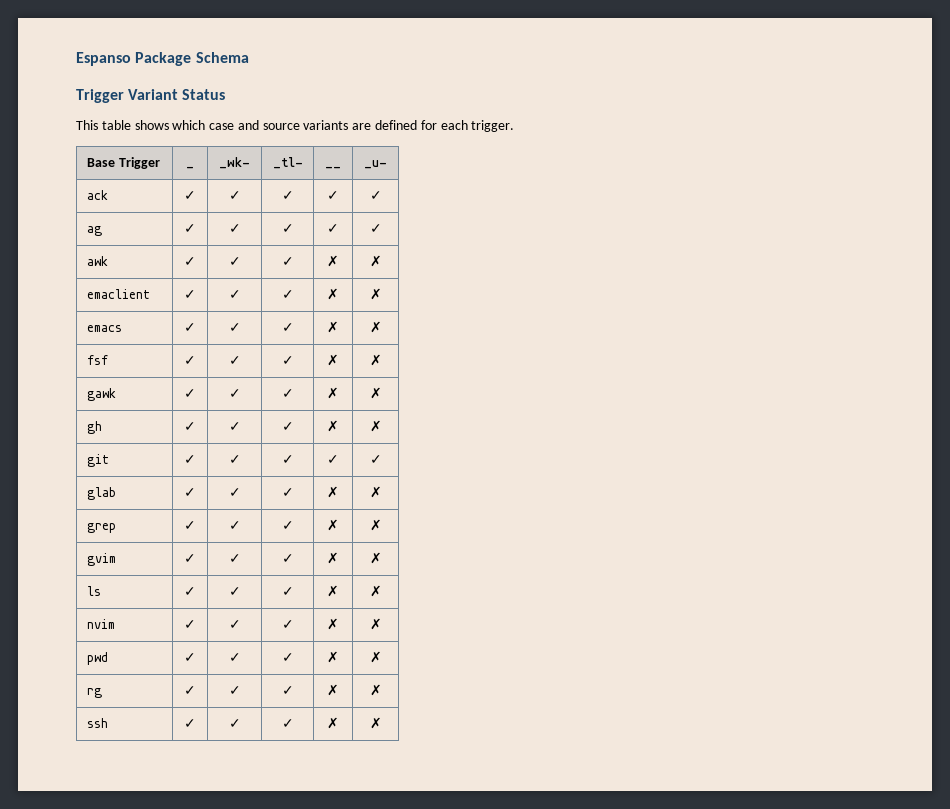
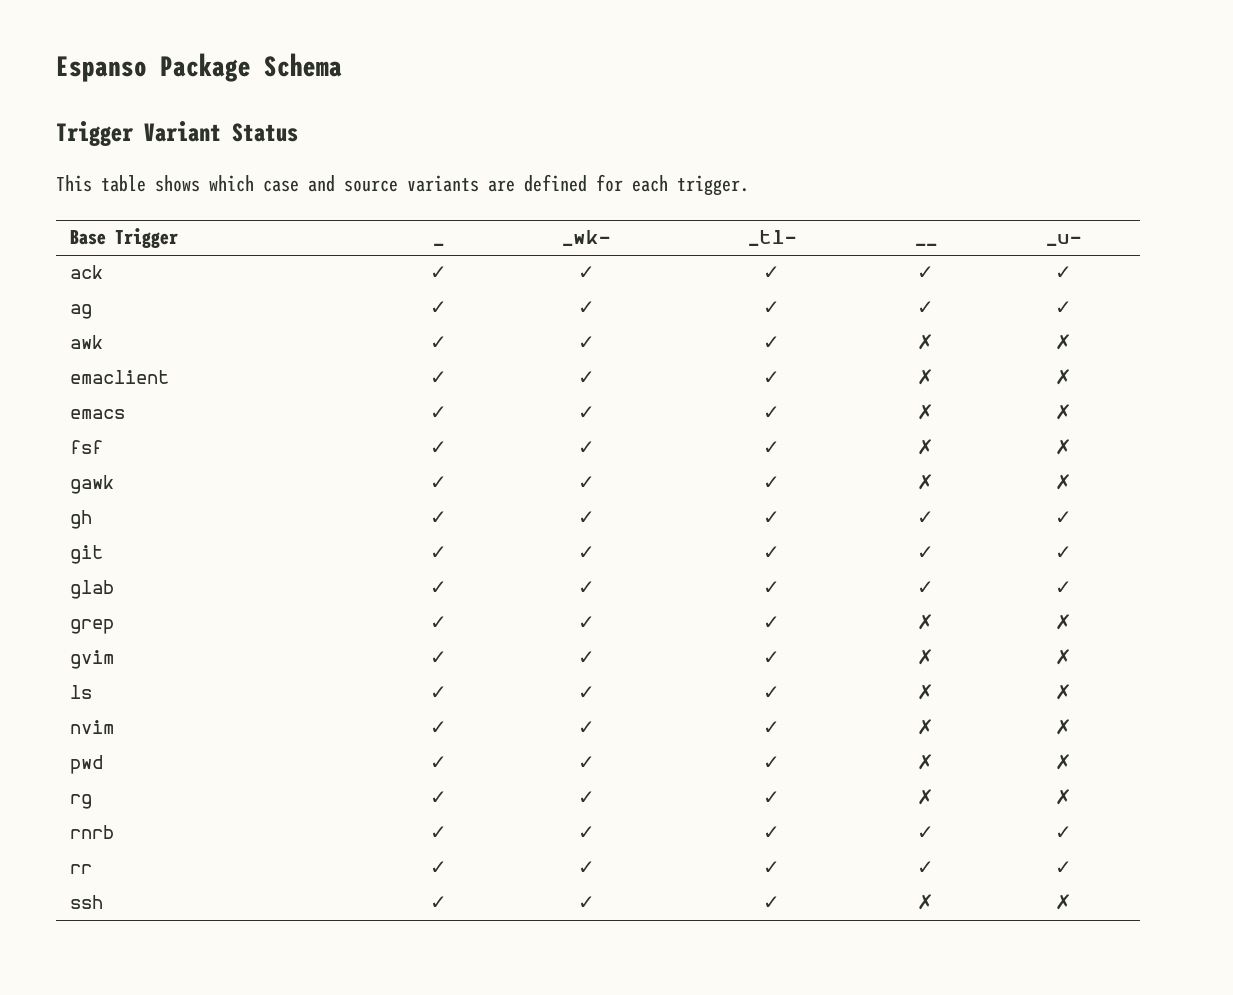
[327,420,339,432] [369,420,382,432] ✗ | ✗ -> [917,511,934,524] [1054,511,1072,524] ✓ | ✓
[327,486,339,498] [369,486,382,498] ✗ | ✗ -> [917,581,934,594] [1054,581,1072,594] ✓ | ✓
(382, 690) none -> [69,825,114,839] [430,826,447,839] [577,826,595,839] [763,826,780,839] [917,826,934,839] [1054,826,1072,839] [69,864,92,874] [430,861,447,874] [577,861,595,874] [763,861,780,874] [917,861,934,874] [1054,861,1072,874] // rnrb | ✓ | ✓ | ✓ | ✓ | ✓ // rr | ✓ | ✓ | ✓ | ✓ | ✓

